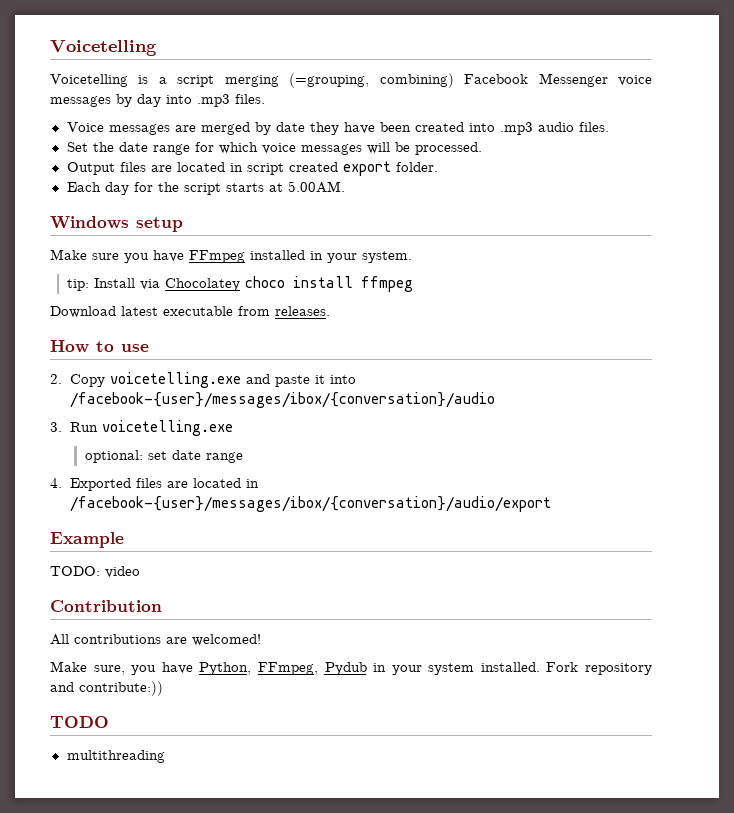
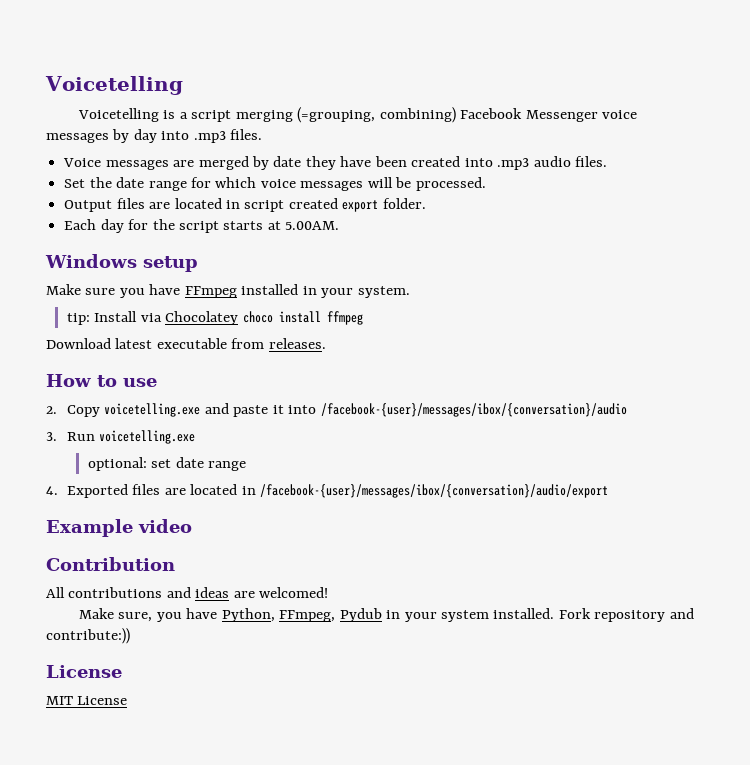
[50,566,100,576] // TODO: -> (133, 528) none
(161, 639) none -> [166,587,230,598] and ideas
[50,716,109,728] [66,750,165,763] TODO // multithreading -> [46,665,122,678] [46,696,128,705] License // MIT License

